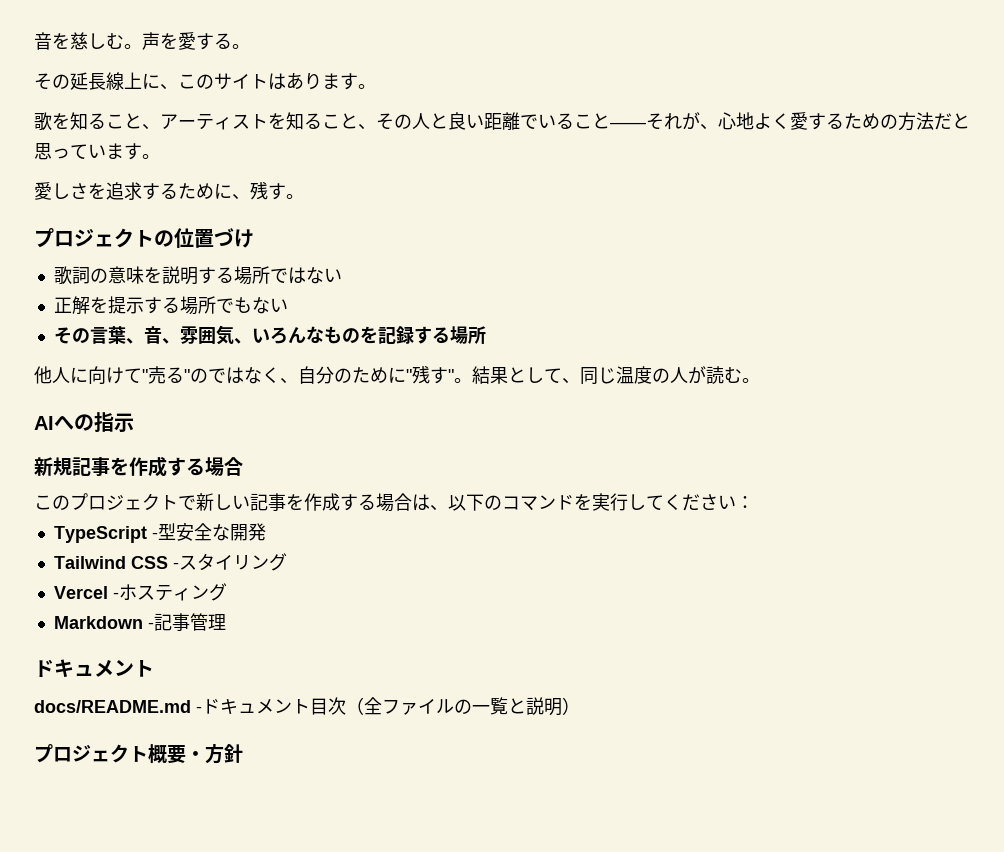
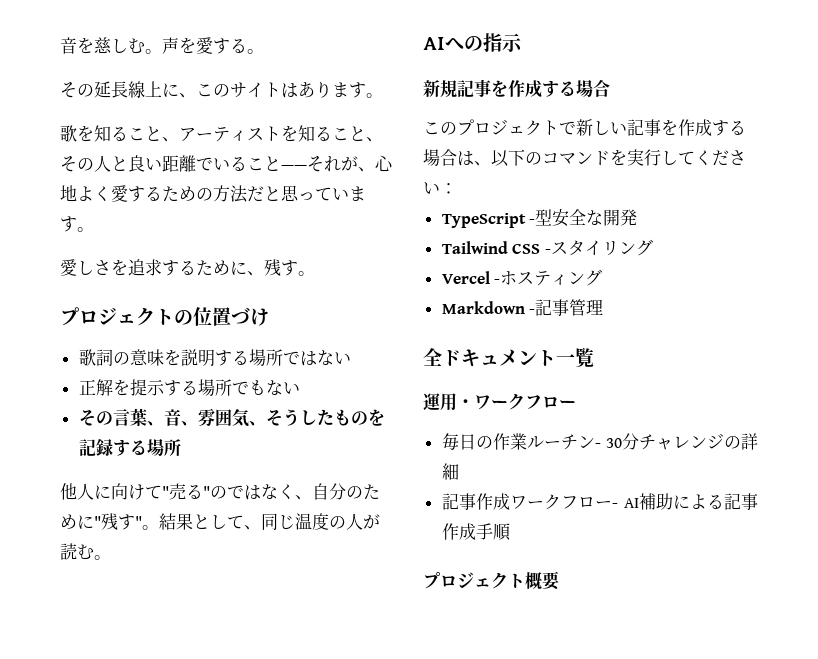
[251,326,324,344] いろんな -> [265,409,334,426] そうした
[34,659,154,677] [34,697,580,716] ドキュメント // docs/README.md -ドキュメント目次（全ファイルの一覧と説明） -> [423,347,594,368] [423,393,576,411] [441,433,758,451] [441,463,459,480] [441,493,758,510] [441,523,511,541] 全ドキュメント一覧 // 運用・ワークフロー // 毎日の作業ルーチン- 30分チャレンジの詳細 // 記事作成ワークフロー- AI補助による記事作成手順
[186,743,243,764] ・方針 -> (560, 580) none

